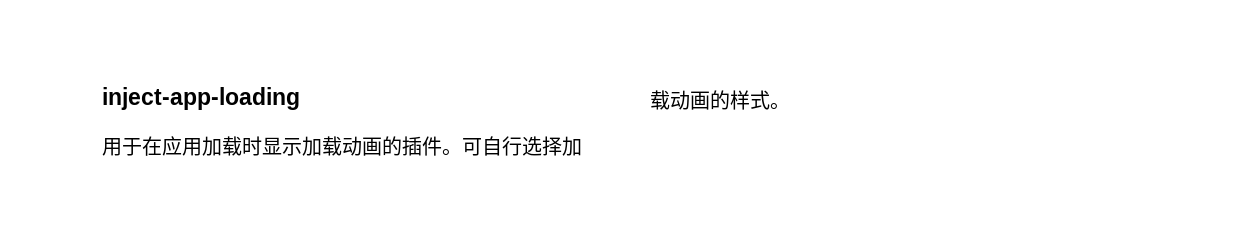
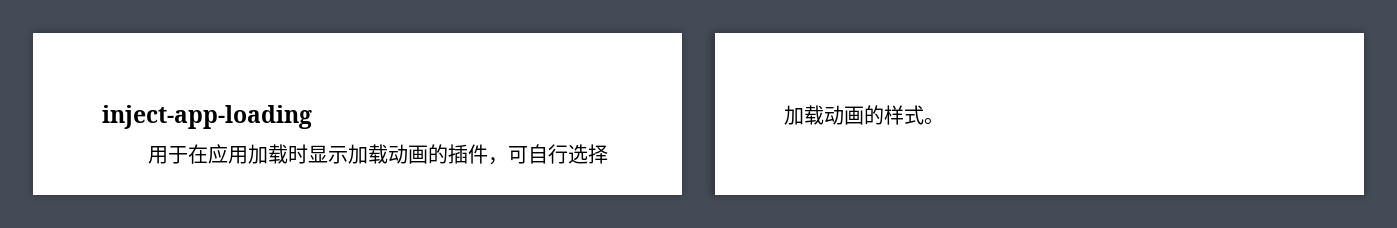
[442,148,462,156] 。 -> [488,157,509,165] ，

